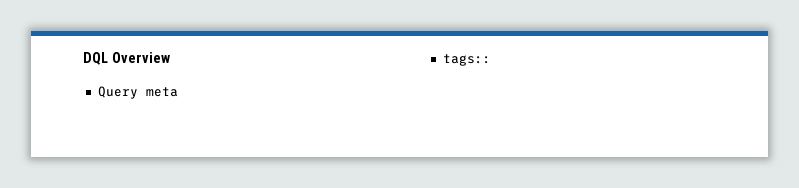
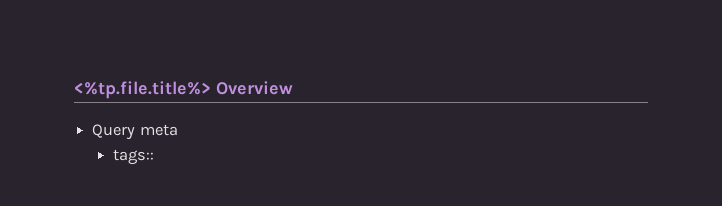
[83,52,108,65] DQL -> [74,81,211,99] <%tp.file.title%>

